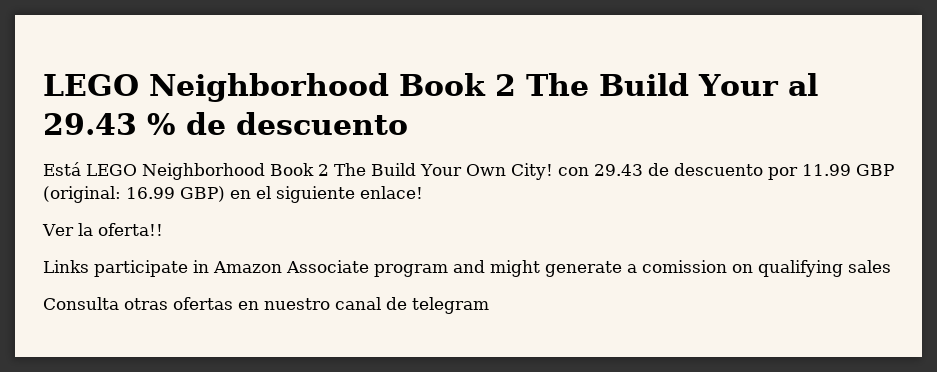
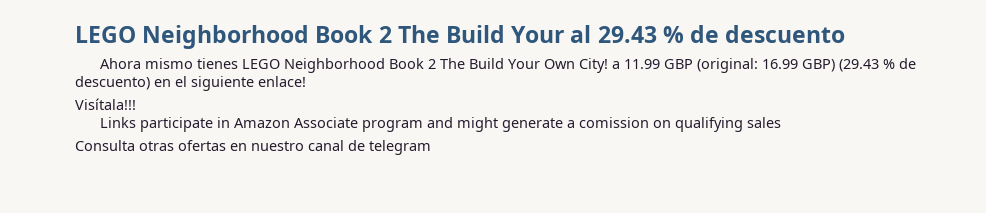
[43,162,81,176] Está -> [99,58,238,69] Ahora mismo tienes
[557,163,798,180] con 29.43 de descuento por -> [611,61,620,69] a
(225, 194) none -> [838,58,916,72] [75,76,150,90] (29.43 % de descuento)
[42,223,163,236] Ver la oferta!! -> [75,98,136,110] Visítala!!!

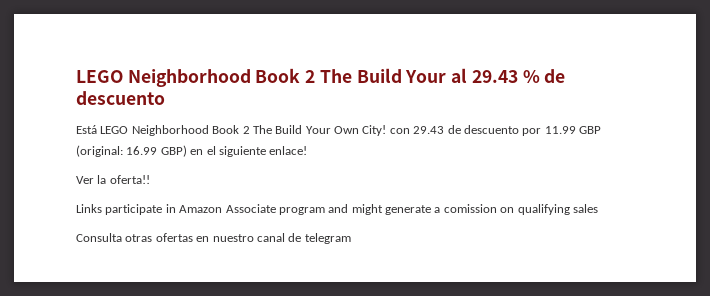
[99,58,238,69] Ahora mismo tienes -> [76,125,97,134] Está
[611,61,620,69] a -> [389,125,542,136] con 29.43 de descuento por
[838,58,916,72] [75,76,150,90] (29.43 % de descuento) -> (187, 151) none
[75,98,136,110] Visítala!!! -> [76,175,150,184] Ver la oferta!!

